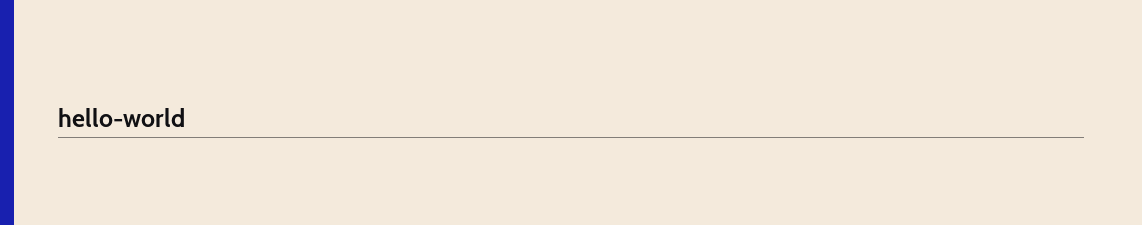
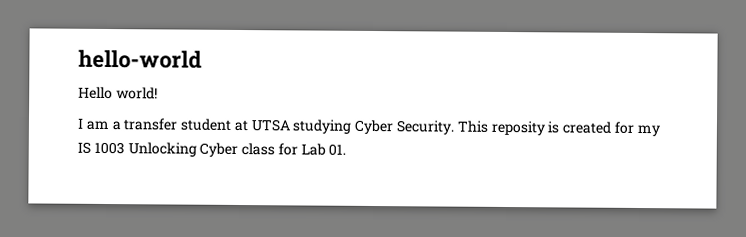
(185, 117) none -> [78,86,158,100] [77,118,660,137] [77,141,347,157] // Hello world! // I am a transfer student at UTSA studying Cyber Security. This reposity is created for my IS 1003 Unlocking Cyber class for Lab 01.

